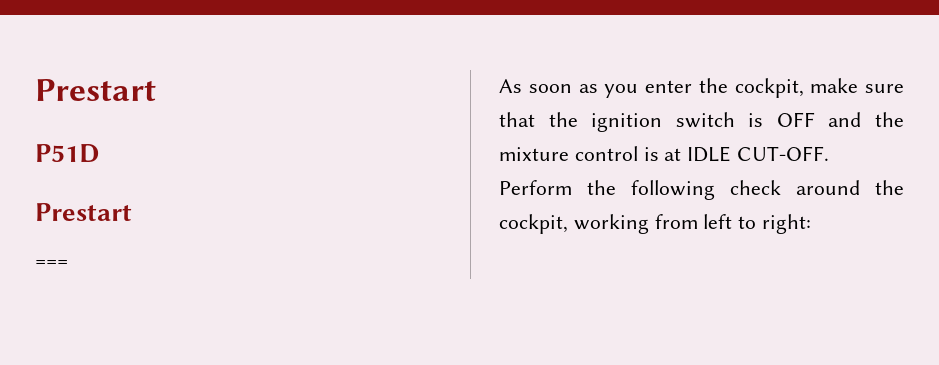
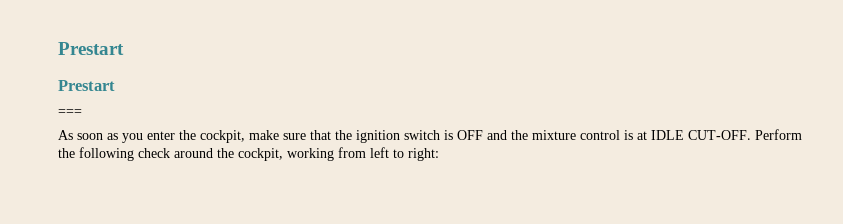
[35,79,156,101] [35,144,100,163] Prestart // P51D -> [58,42,124,55] Prestart

